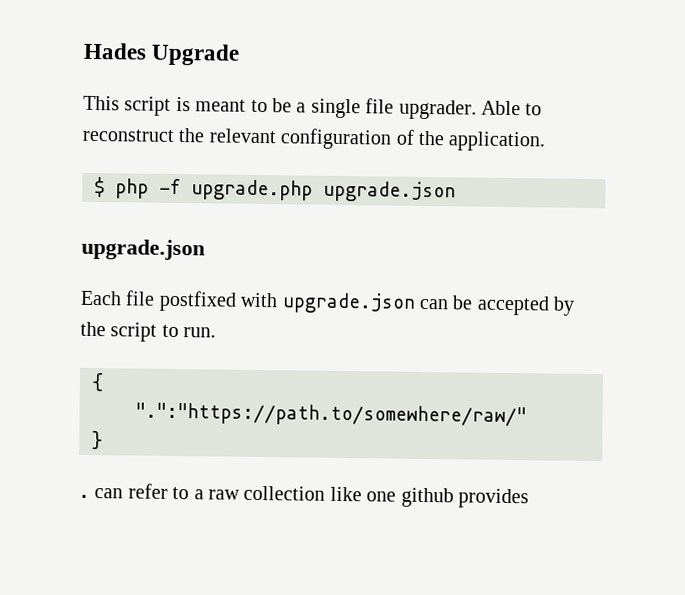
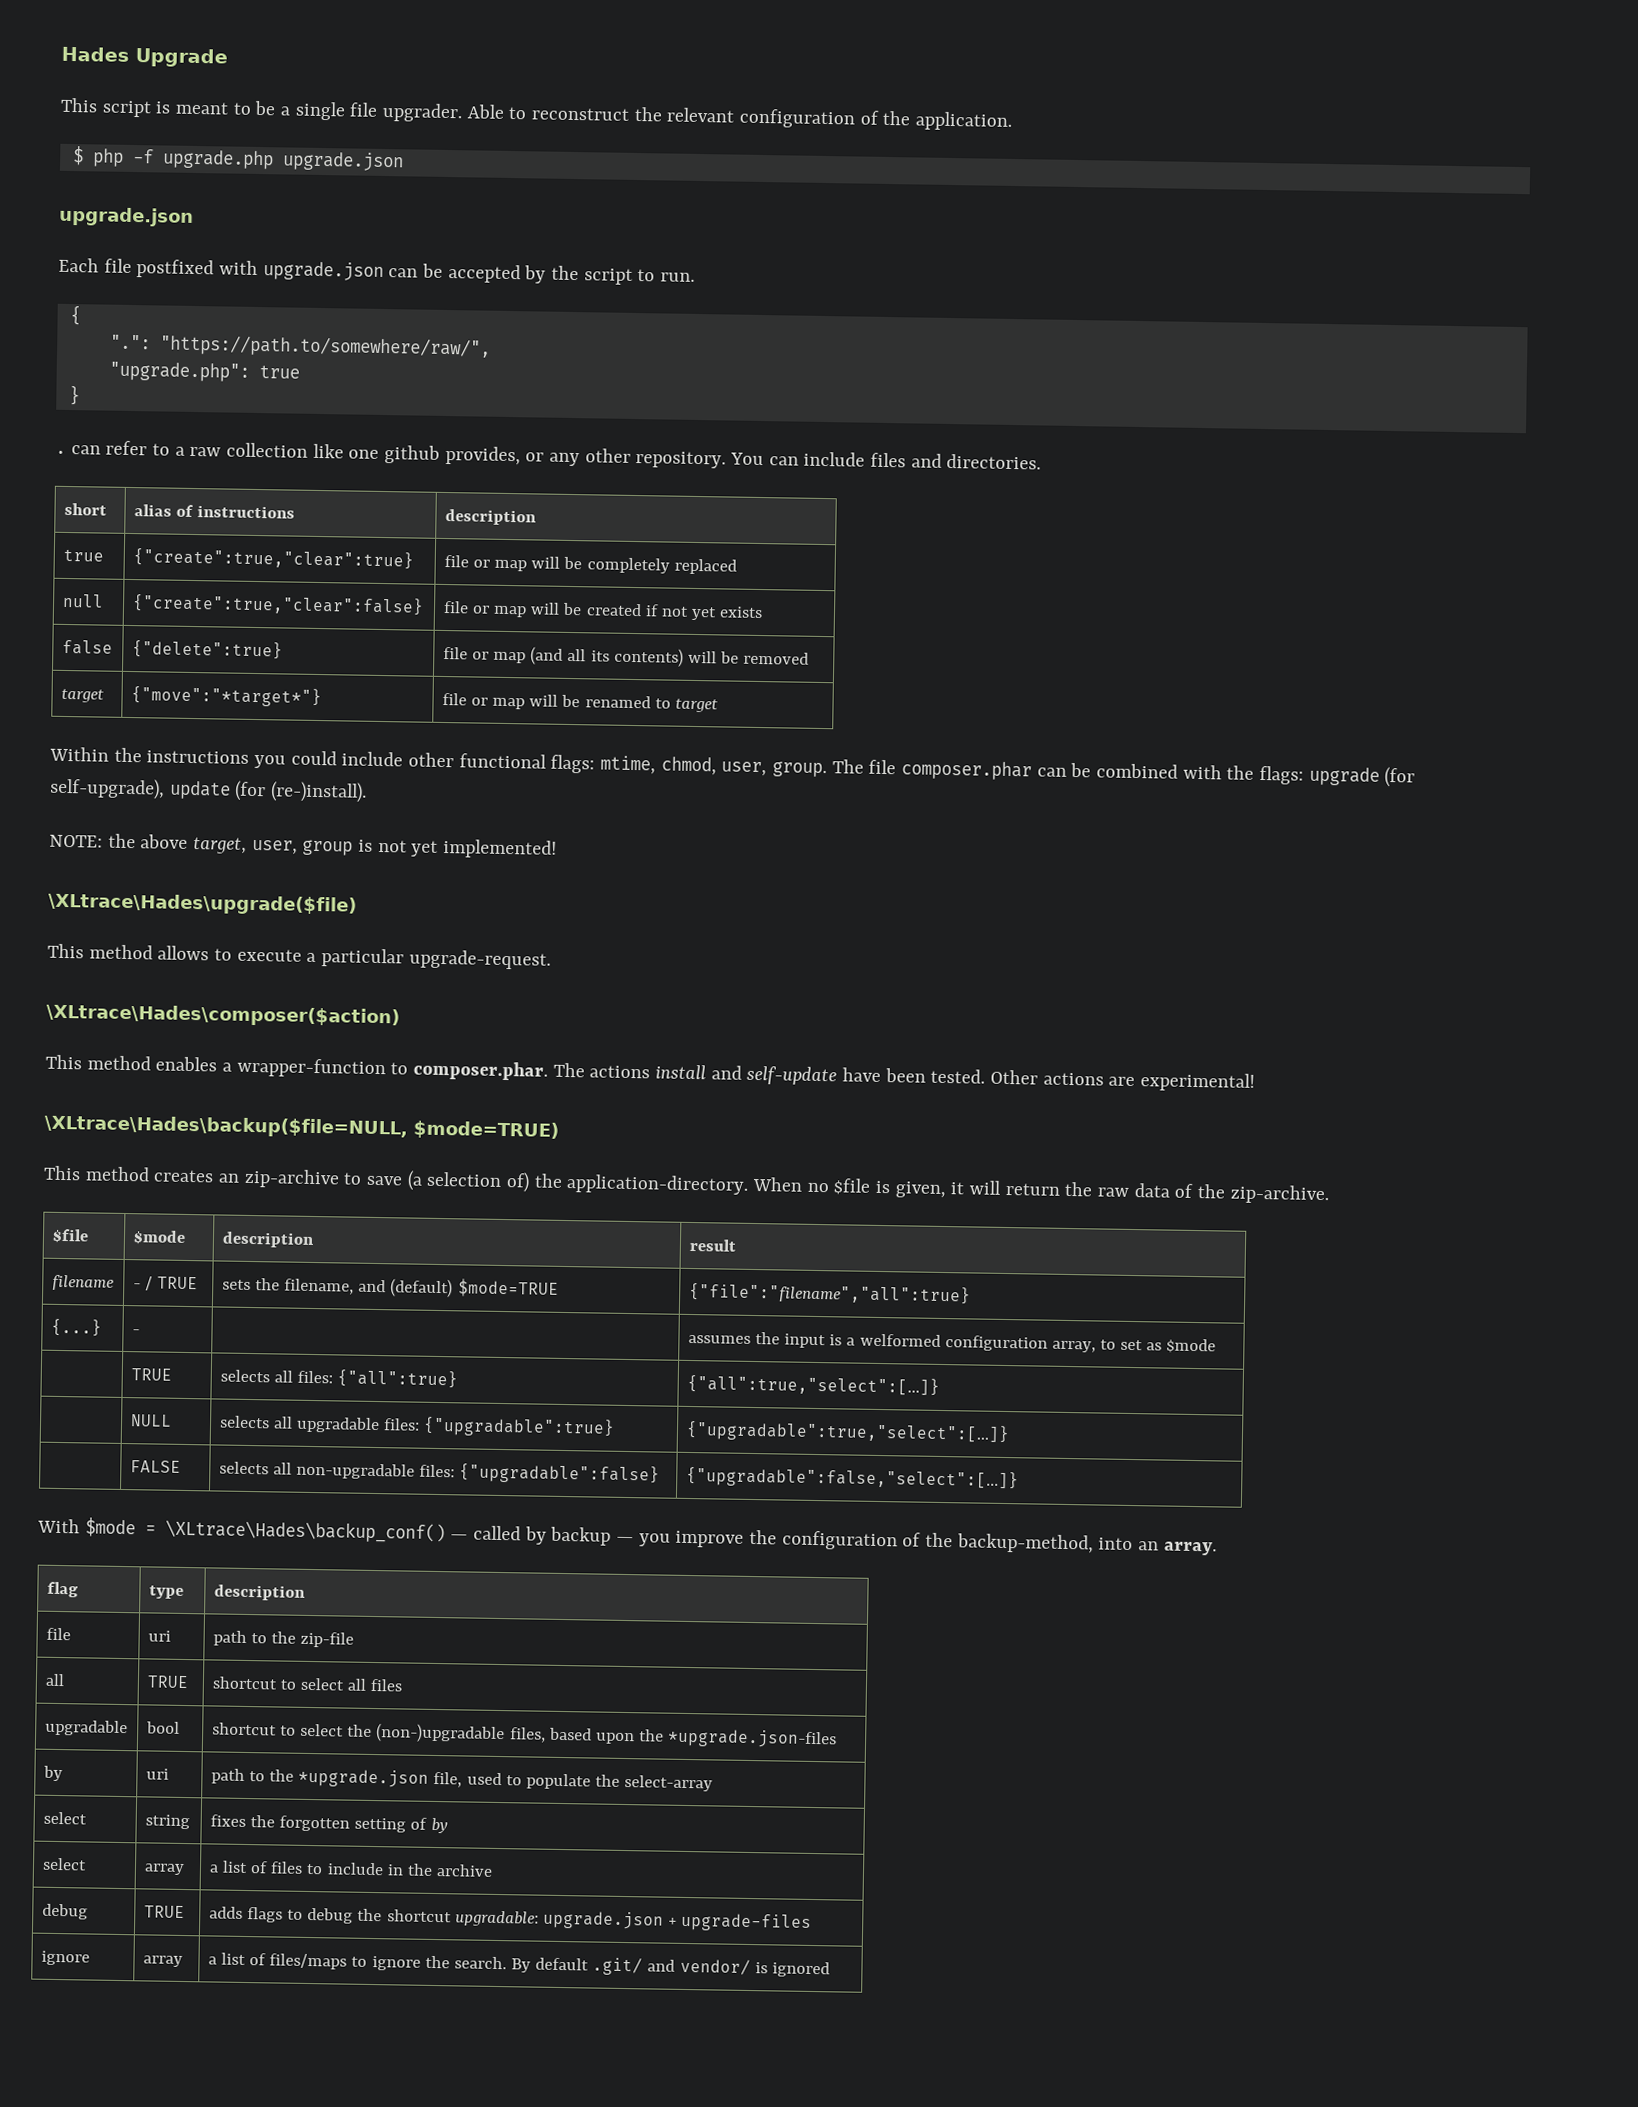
[135,402,527,428] ".":"https://path.to/somewhere/raw/" -> [109,334,491,359] [108,361,300,382] ".": "https://path.to/somewhere/raw/", // "upgrade.php": true
[457,488,529,509] provides -> [444,445,1042,470] [63,502,107,516] [133,504,296,519] [444,508,537,526] [62,548,104,562] [132,548,414,570] [443,554,737,575] [61,593,104,608] [131,594,424,616] [442,600,764,621] [61,639,113,655] [131,640,283,660] [442,646,810,667] [60,688,104,703] [130,686,322,708] [441,692,718,713] [49,746,1416,788] [49,777,368,803] [49,833,558,859] [48,892,357,916] [47,943,551,970] [46,1003,400,1028] [45,1054,1256,1092] [44,1114,559,1140] [43,1165,1329,1205] [51,1228,89,1244] [132,1230,186,1245] [221,1231,315,1249] [688,1238,737,1252] [51,1274,114,1291] [132,1276,199,1291] [221,1278,559,1298] [688,1282,971,1305] [50,1318,102,1337] [131,1329,140,1335] [687,1332,1217,1354] [130,1368,172,1381] [219,1369,459,1389] [686,1374,940,1396] [129,1414,172,1427] [218,1415,616,1438] [685,1420,1010,1445] [129,1460,181,1473] [218,1461,661,1485] [685,1466,1019,1491] [37,1517,1217,1556] [46,1581,79,1598] [148,1585,184,1599] [213,1584,306,1601] [45,1627,71,1641] [147,1630,171,1642] [212,1630,355,1648] [44,1673,65,1687] [146,1675,189,1689] [211,1676,404,1692] [44,1719,128,1737] [145,1721,180,1734] [211,1722,838,1749] [42,1765,63,1782] [145,1768,169,1780] [210,1768,714,1792] [42,1811,87,1825] [144,1814,190,1830] [209,1814,448,1834] [41,1857,87,1871] [143,1863,185,1876] [208,1860,493,1877] [41,1903,88,1920] [143,1905,185,1919] [208,1906,813,1933] [40,1950,90,1966] [142,1955,183,1968] [207,1952,830,1978] provides, or any other repository. You can include files and directories. // short | alias of instructions | description // true | {"create":true,"clear":true} | file or map will be completely replaced // null | {"create":true,"clear":false} | file or map will be created if not yet exists // false | {"delete":true} | file or map (and all its contents) will be removed // target | {"move":"*target*"} | file or map will be renamed to target // Within the instructions you could include other functional flags: mtime, chmod, user, group. The file composer.phar can be combined with the flags: upgrade (for self-upgrade), update (for (re-)install). // NOTE: the above target, user, group is not yet implemented! // \XLtrace\Hades\upgrade($file) // This method allows to execute a particular upgrade-request. // \XLtrace\Hades\composer($action) // This method enables a wrapper-function to composer.phar. The actions install and self-update have been tested. Other actions are experimental! // \XLtrace\Hades\backup($file=NULL, $mode=TRUE) // This method creates an zip-archive to save (a selection of) the application-directory. When no $file is given, it will return the raw data of the zip-archive. // $file | $mode | description | result // filename | - / TRUE | sets the filename, and (default) $mode=TRUE | {"file":"filename","all":true} // {...} | - | | assumes the input is a welformed configuration array, to set as $mode // | TRUE | selects all files: {"all":true} | {"all":true,"select":[...]} // | NULL | selects all upgradable files: {"upgradable":true} | {"upgradable":true,"select":[...]} // | FALSE | selects all non-upgradable files: {"upgradable":false} | {"upgradable":false,"select":[...]} // With $mode = \XLtrace\Hades\backup_conf() — called by backup — you improve the configuration of the backup-method, into an array. // flag | type | description // file | uri | path to the zip-file // all | TRUE | shortcut to select all files // upgradable | bool | shortcut to select the (non-)upgradable files, based upon the *upgrade.json-files // by | uri | path to the *upgrade.json file, used to populate the select-array // select | string | fixes the forgotten setting of by // select | array | a list of files to include in the archive // debug | TRUE | adds flags to debug the shortcut upgradable: upgrade.json + upgrade-files // ignore | array | a list of files/maps to ignore the search. By default .git/ and vendor/ is ignored

